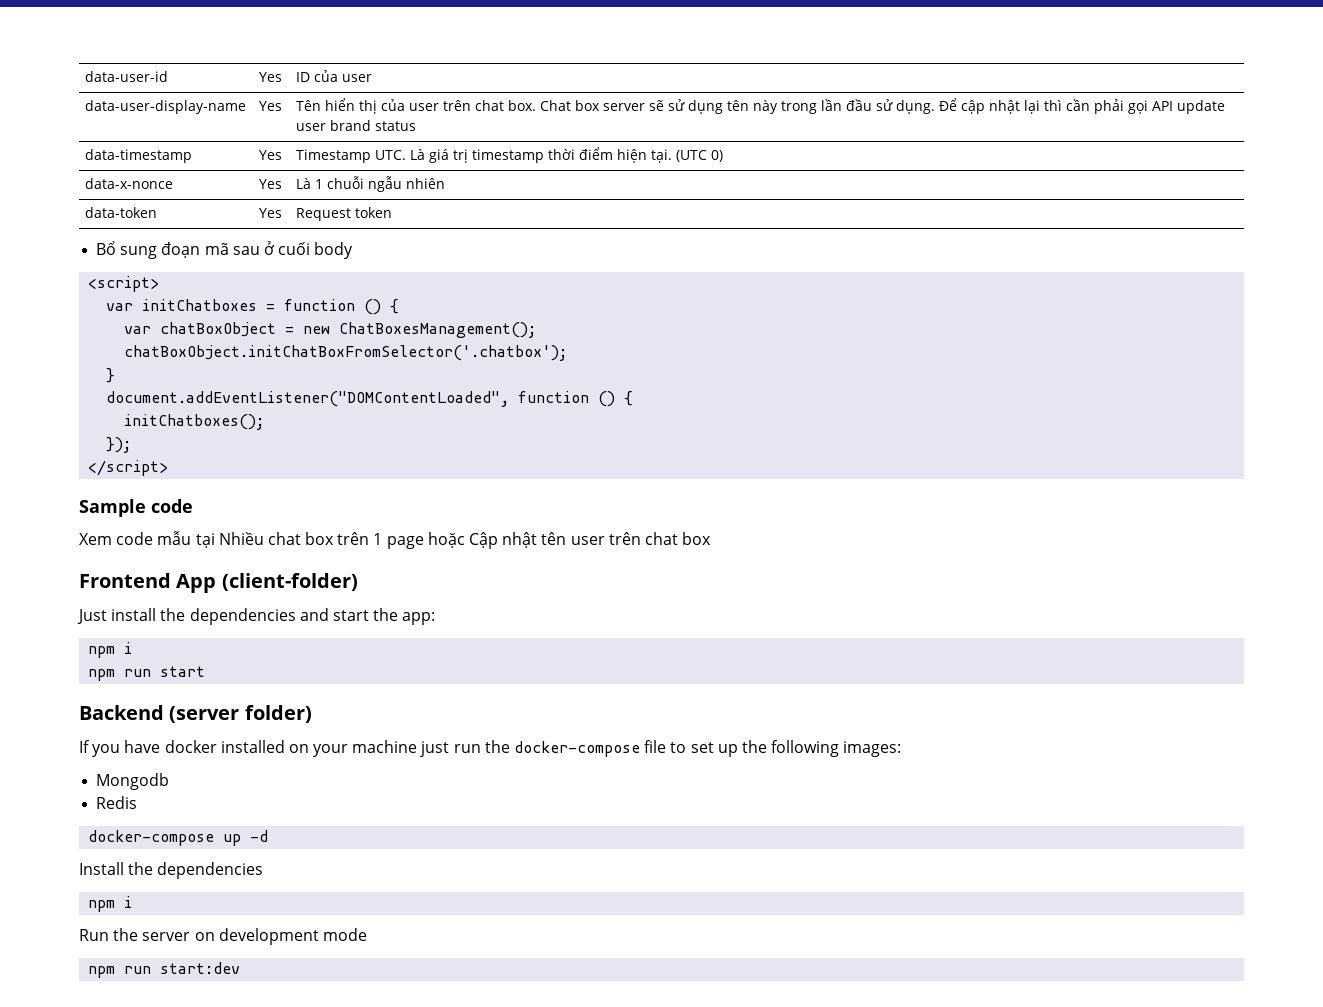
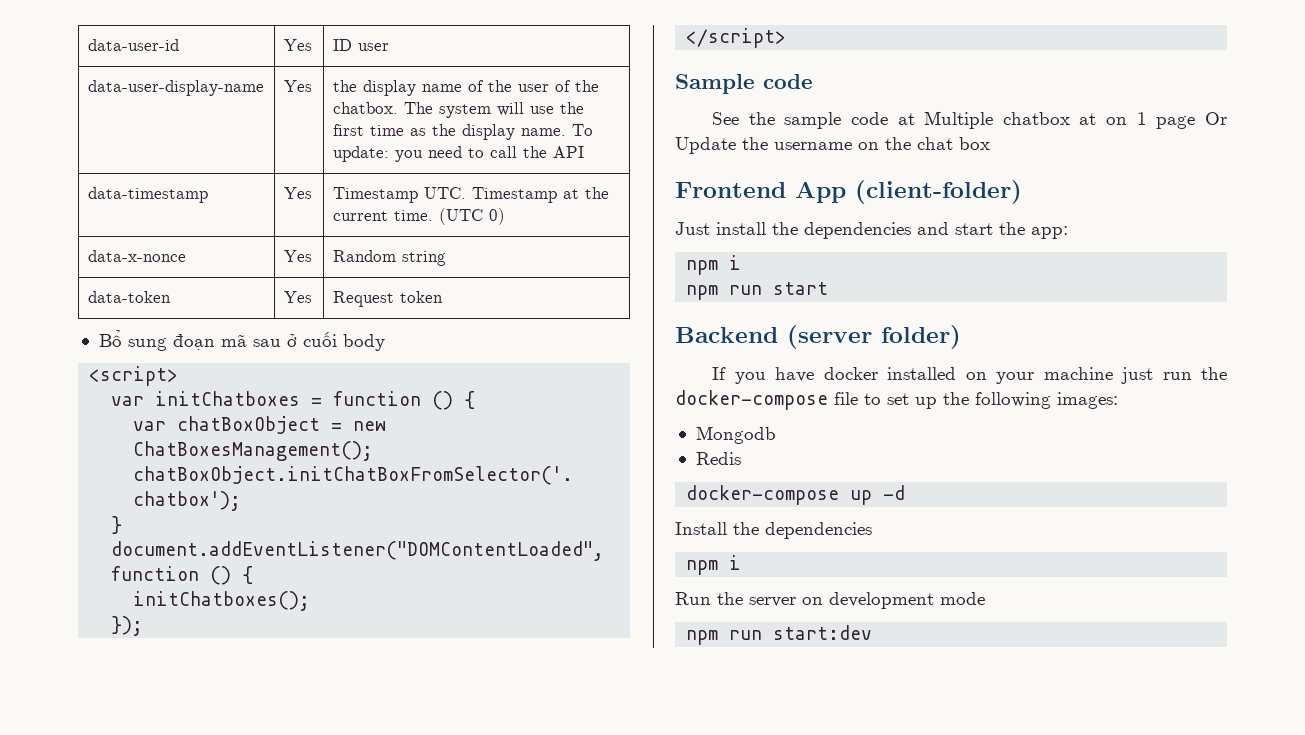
[314,70,339,82] của -> (352, 45) none
[296,98,1226,114] [296,120,417,131] [85,149,193,163] [259,150,283,160] [296,147,673,163] Tên hiển thị của user trên chat box. Chat box server sẽ sử dụng tên này trong lần đầu sử dụng. Để cập nhật lại thì cần phải gọi API update user brand status // data-timestamp | Yes | Timestamp UTC. Là giá trị timestamp thời điểm hiện tại. -> [332,80,599,96] [332,102,584,118] [332,124,593,140] [332,146,584,162] [87,187,208,203] [283,187,312,199] [332,187,609,203] [332,210,433,221] the display name of the user of the chatbox. The system will use the first time as the display name. To update: you need to call the API // data-timestamp | Yes | Timestamp UTC. Timestamp at the current time.
[296,176,446,192] Là 1 chuỗi ngẫu nhiên -> [332,250,446,266] Random string
[79,531,641,549] Xem code mẫu tại Nhiều chat box trên 1 page hoặc Cập nhật tên user trên -> [712,111,1227,129] [675,137,911,154] See the sample code at Multiple chatbox at on 1 page Or Update the username on the

